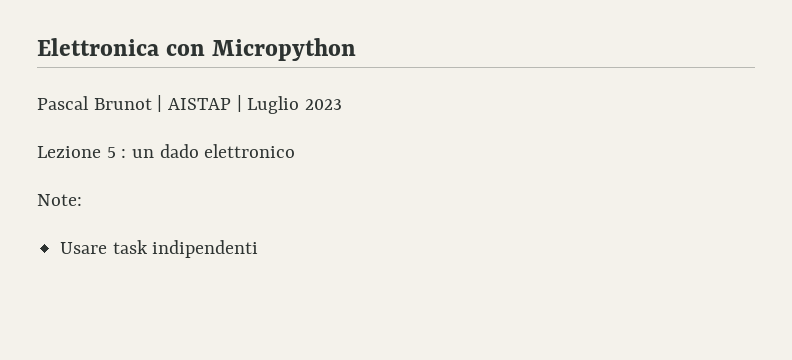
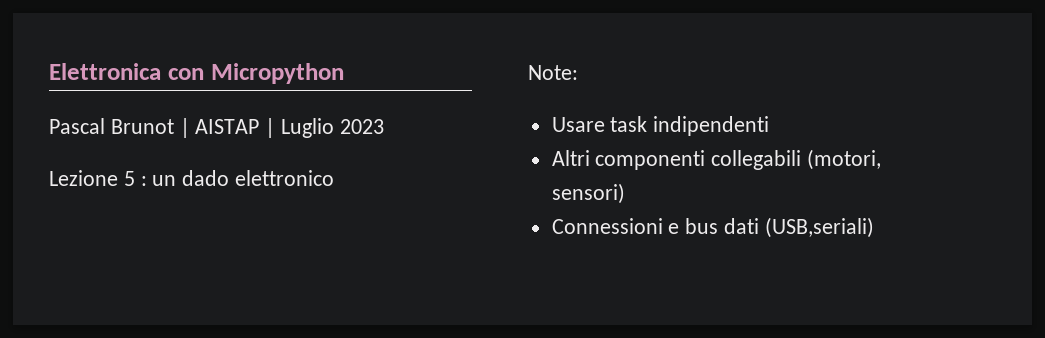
(259, 249) none -> [551,149,882,170] [551,183,625,204] [551,217,874,238] // Altri componenti collegabili (motori, sensori) // Connessioni e bus dati (USB,seriali)

